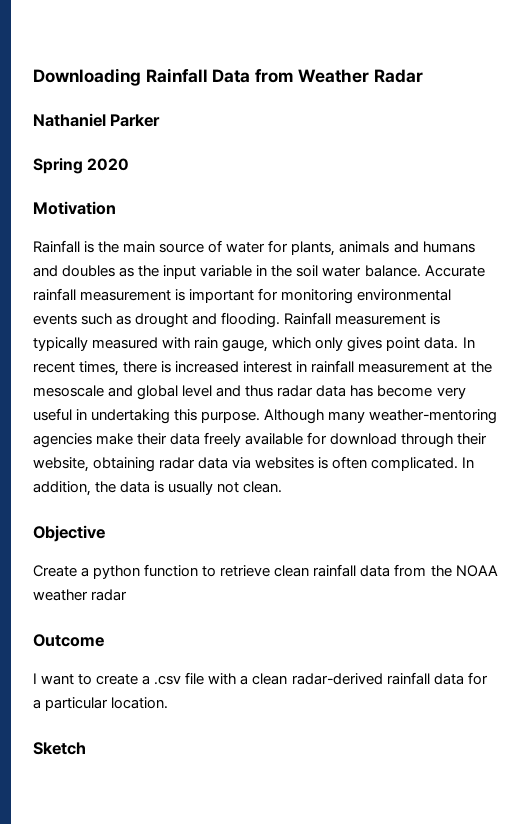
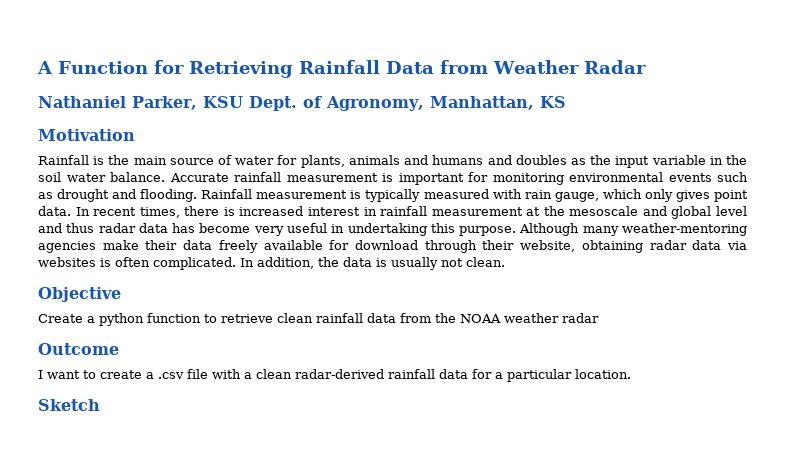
[33,68,141,86] Downloading -> [37,60,293,78] A Function for Retrieving
[110,114,161,127] [33,158,130,174] Parker // Spring 2020 -> [132,96,566,111] Parker, KSU Dept. of Agronomy, Manhattan, KS

